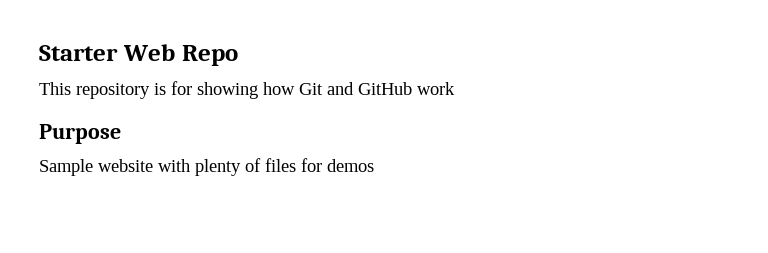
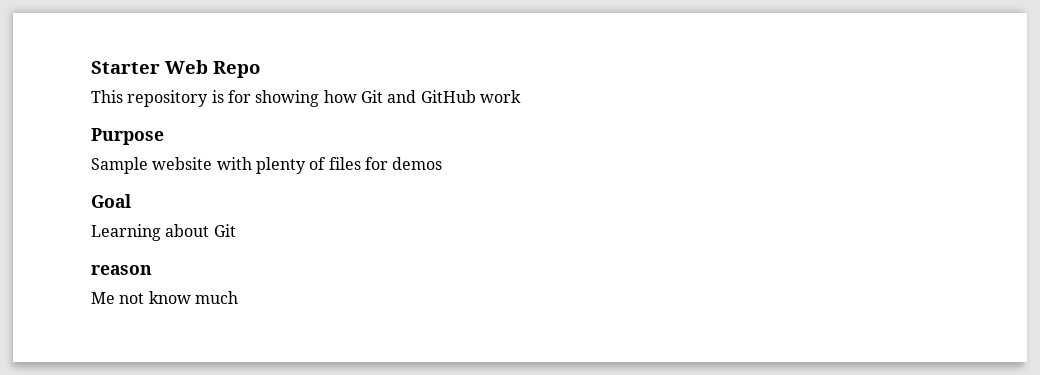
(374, 165) none -> [91,194,131,208] [91,224,236,241] [91,265,152,275] [91,291,238,304] // Goal // Learning about Git // reason // Me not know much

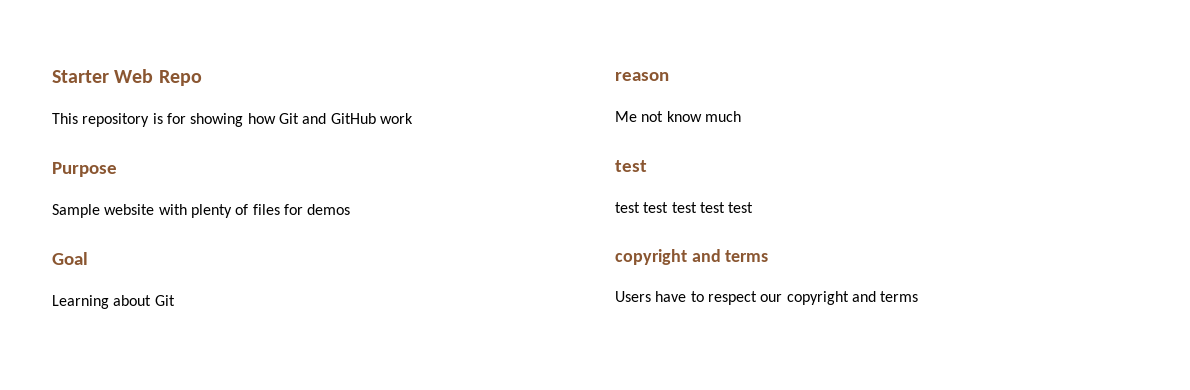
(238, 297) none -> [615,160,647,172] [615,202,754,213] [615,249,769,265] [615,291,919,305] // test // test test test test test // copyright and terms // Users have to respect our copyright and terms

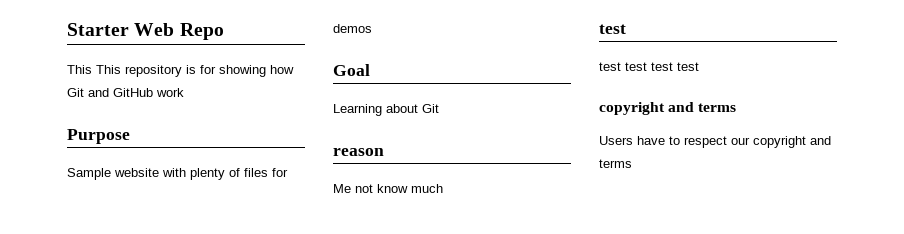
(78, 118) none -> [96,65,121,74] This
[728,202,754,213] test -> (699, 66) none

